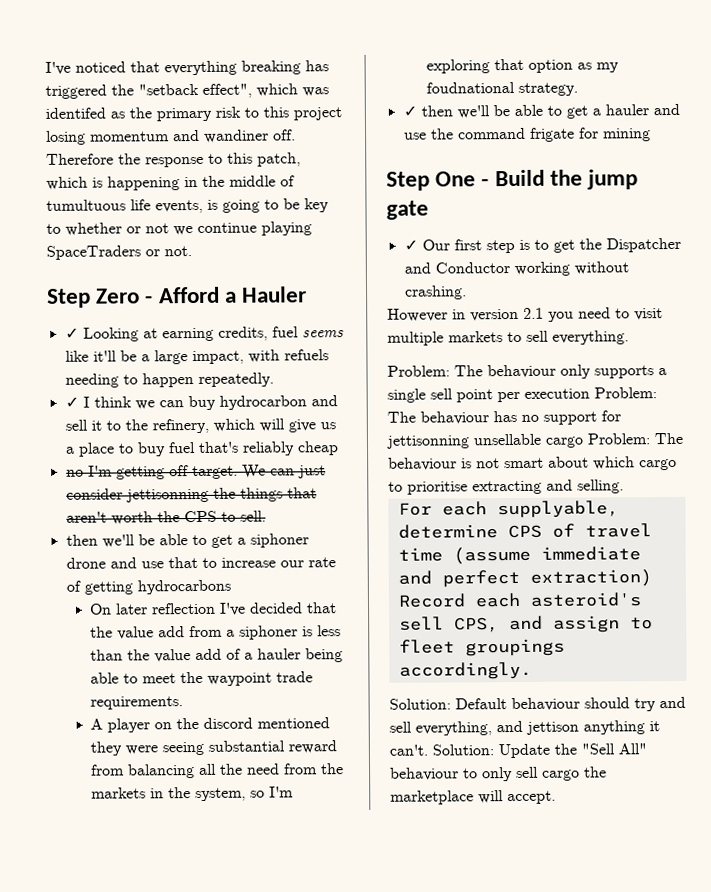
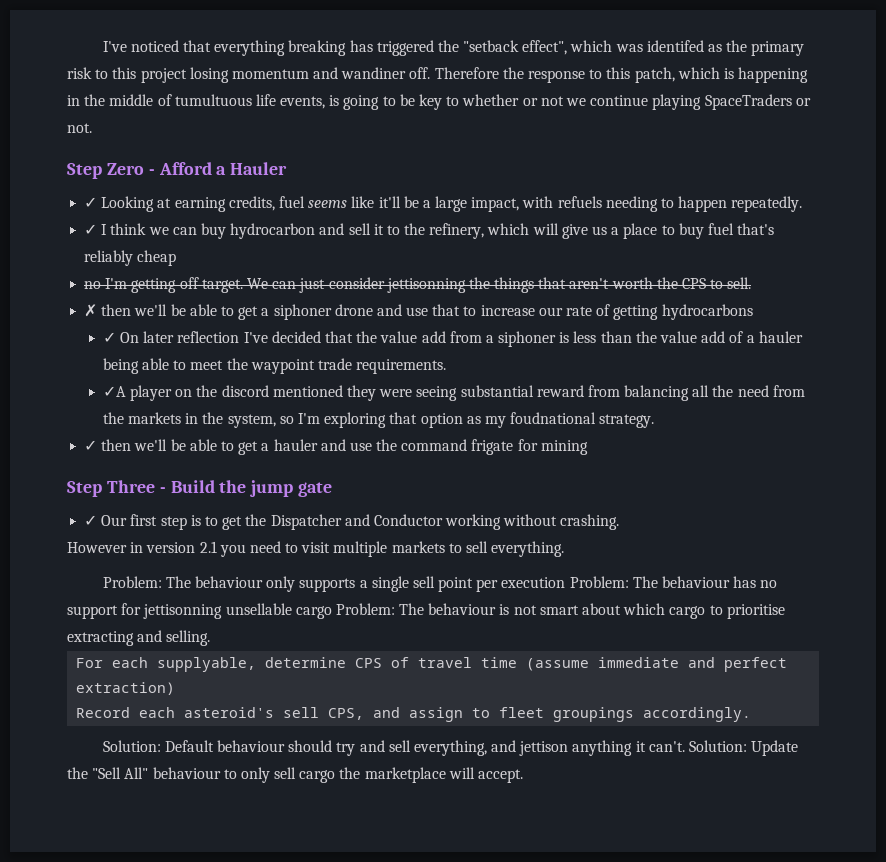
(266, 516) none -> [84,304,98,317] ✗
(231, 587) none -> [102,332,116,343] ✓
[90,718,104,730] A -> [102,386,126,397] ✓A
[435,171,477,187] One -> [106,480,155,493] Three

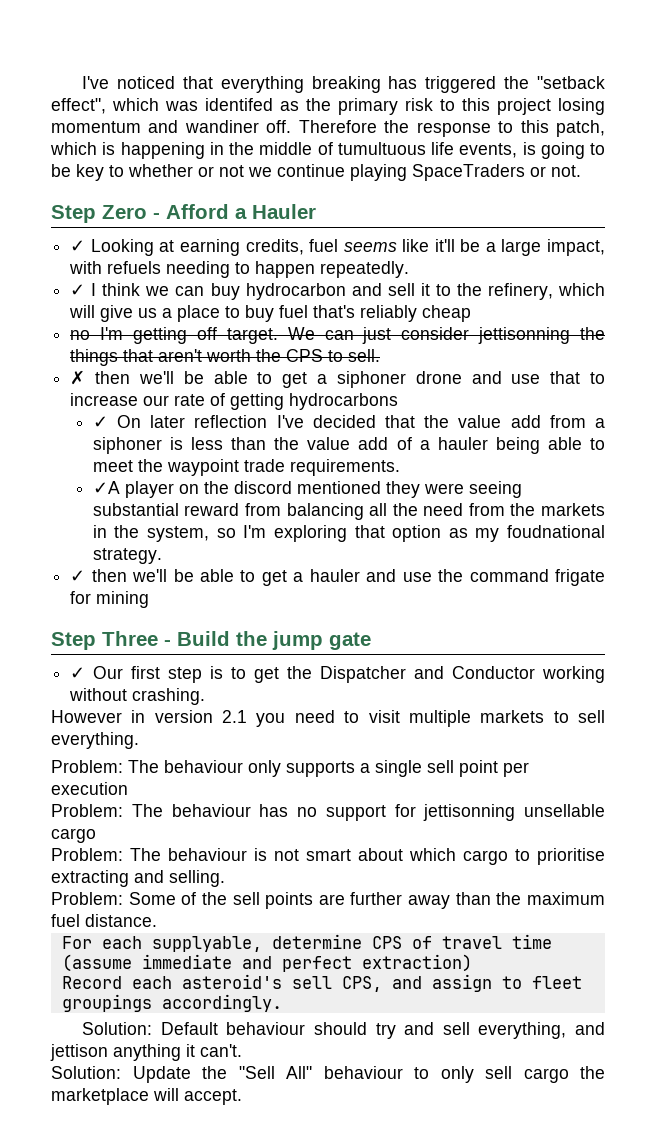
(566, 582) none -> (128, 788) //
(332, 612) none -> (96, 835) //
(211, 638) none -> [51,892,605,909] [51,914,157,927] // Problem: Some of the sell points are further away than the maximum fuel distance.
(685, 746) none -> (242, 1050) //

